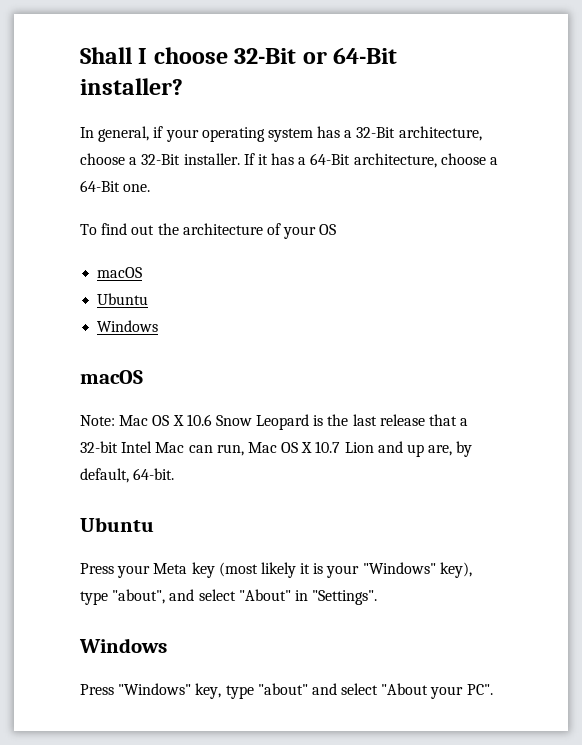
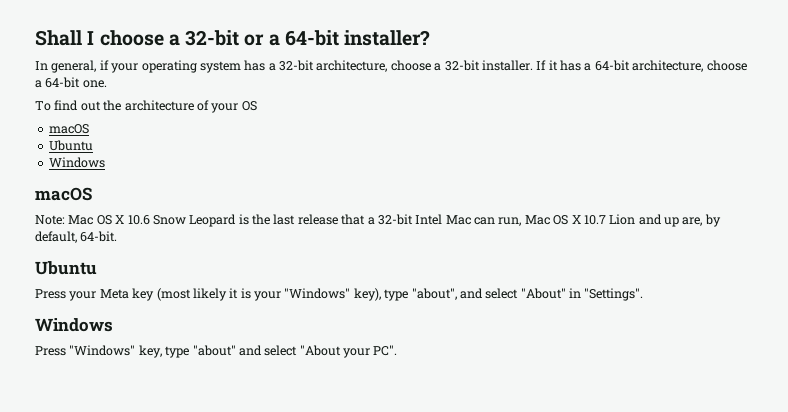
[234,47,398,64] 32-Bit or 64-Bit -> [168,30,339,46] a 32-bit or a 64-bit
[356,126,482,141] [80,153,181,165] 32-Bit architecture, choose a 32-Bit -> [279,60,480,72] 32-bit architecture, choose a 32-bit
[310,153,499,168] [80,180,120,192] 64-Bit architecture, choose a 64-Bit -> [594,60,747,72] [35,77,81,88] 64-bit architecture, choose a 64-bit

